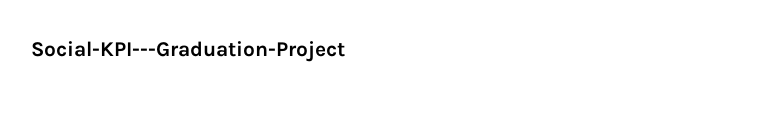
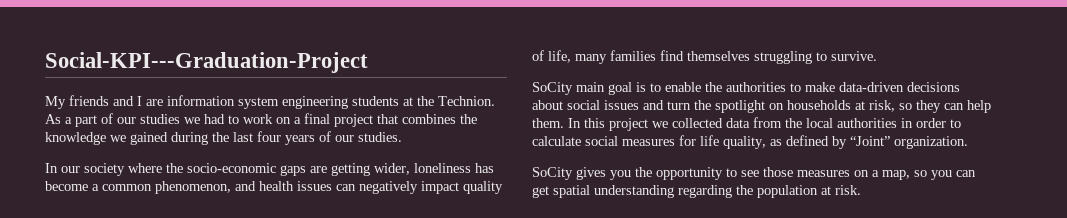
(345, 51) none -> [45,95,495,109] [45,113,477,127] [45,131,402,145] [45,163,494,176] [45,181,503,194] [532,50,877,64] [532,82,960,95] [532,100,991,113] [532,117,961,131] [532,135,968,149] [532,167,976,180] [532,185,861,198] // My friends and I are information system engineering students at the Technion. As a part of our studies we had to work on a final project that combines the knowledge we gained during the last four years of our studies. // In our society where the socio-economic gaps are getting wider, loneliness has become a common phenomenon, and health issues can negatively impact quality of life, many families find themselves struggling to survive. // SoCity main goal is to enable the authorities to make data-driven decisions about social issues and turn the spotlight on households at risk, so they can help them. In this project we collected data from the local authorities in order to calculate social measures for life quality, as defined by “Joint” organization. // SoCity gives you the opportunity to see those measures on a map, so you can get spatial understanding regarding the population at risk.

